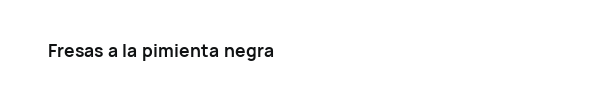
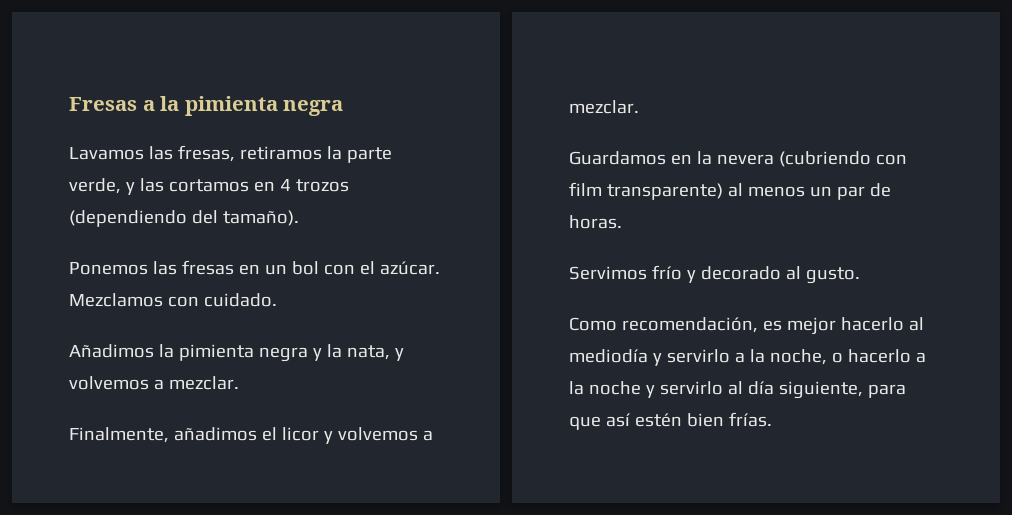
(274, 53) none -> [69,145,392,163] [69,178,349,195] [69,210,299,227] [69,260,440,275] [69,293,277,307] [69,344,404,362] [69,376,239,390] [69,427,433,444] [569,100,639,114] [569,151,907,167] [569,182,891,200] [569,215,622,229] [569,265,860,284] [569,317,924,335] [569,349,926,366] [569,381,906,399] [569,412,772,430] // Lavamos las fresas, retiramos la parte verde, y las cortamos en 4 trozos (dependiendo del tamaño). // Ponemos las fresas en un bol con el azúcar. Mezclamos con cuidado. // Añadimos la pimienta negra y la nata, y volvemos a mezclar. // Finalmente, añadimos el licor y volvemos a mezclar. // Guardamos en la nevera (cubriendo con film transparente) al menos un par de horas. // Servimos frío y decorado al gusto. // Como recomendación, es mejor hacerlo al mediodía y servirlo a la noche, o hacerlo a la noche y servirlo al día siguiente, para que así estén bien frías.

